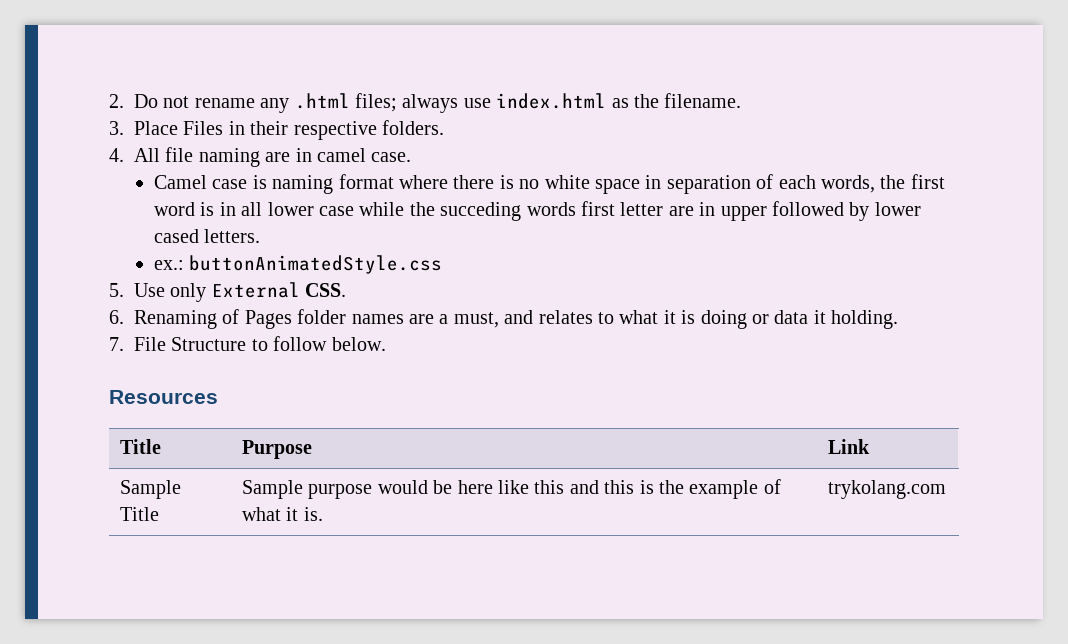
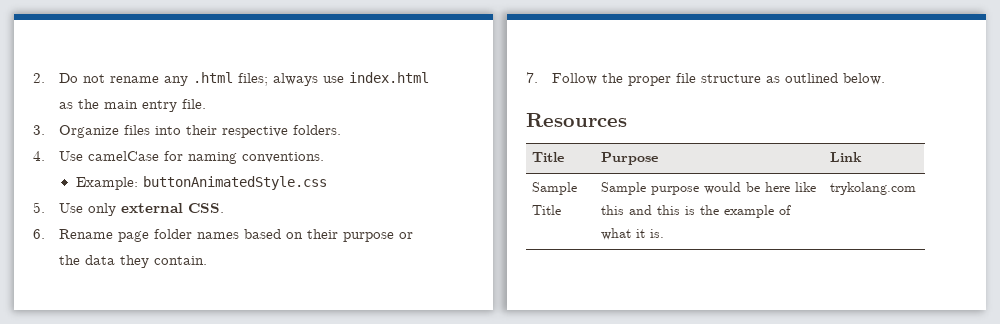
[664,93,742,108] [109,120,444,140] [109,147,412,167] [154,174,945,194] [154,201,921,221] [154,229,261,243] [154,260,185,270] filename. // 3. Place Files in their respective folders. // 4. All file naming are in camel case. // Camel case is naming format where there is no white space in separation of each words, the first word is in all lower case while the succeding words first letter are in upper followed by lower cased letters. // ex.: -> [104,99,207,112] [33,125,342,138] [33,151,325,164] [75,177,138,190] main entry file. // 3. Organize files into their respective folders. // 4. Use camelCase for naming conventions. // Example:
[211,282,300,298] External -> [121,203,184,213] external
[134,309,899,329] [109,336,328,351] Renaming of Pages folder names are a must, and relates to what it is doing or data it holding. // 7. File Structure to follow -> [59,229,414,242] [59,255,208,268] [526,72,839,86] Rename page folder names based on their purpose or the data they contain. // 7. Follow the proper file structure as outlined

